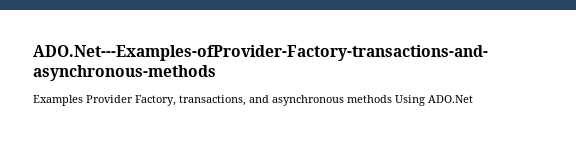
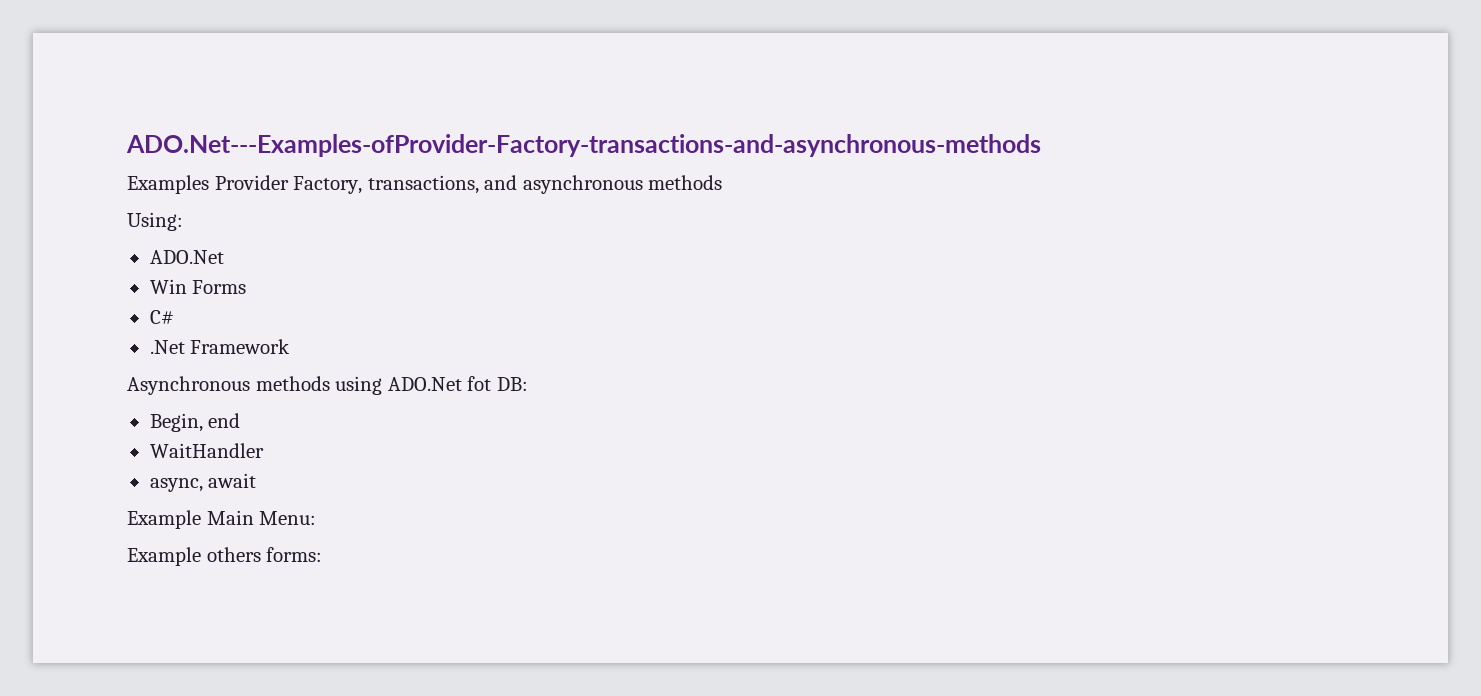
[395,95,473,106] Using ADO.Net -> [127,212,183,231] [149,250,224,264] [149,279,247,294] [149,310,174,324] [149,339,291,354] [127,376,528,395] [149,413,241,432] [149,443,264,458] [149,473,257,492] [127,510,317,529] [127,547,323,566] // Using: // ADO.Net // Win Forms // C# // .Net Framework // Asynchronous methods using ADO.Net fot DB: // Begin, end // WaitHandler // async, await // Example Main Menu: // Example others forms:

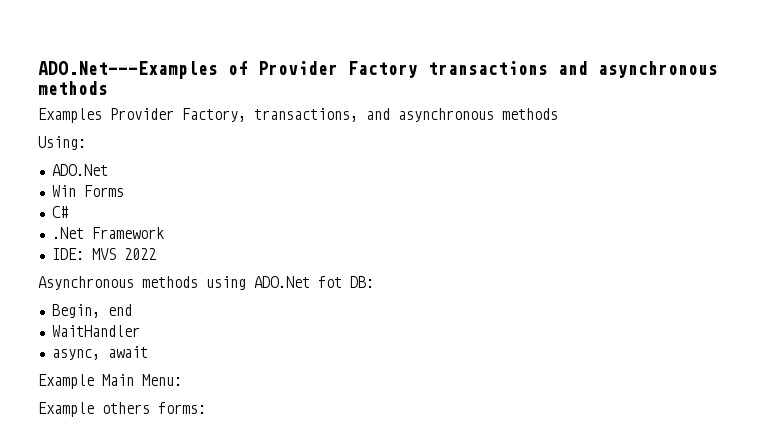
[126,134,1041,157] ADO.Net---Examples-ofProvider-Factory-transactions-and-asynchronous-methods -> [38,61,718,79] [38,81,108,95] ADO.Net---Examples of Provider Factory transactions and asynchronous methods
(291, 346) none -> [51,248,156,260] // IDE: MVS 2022

